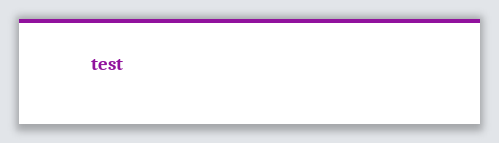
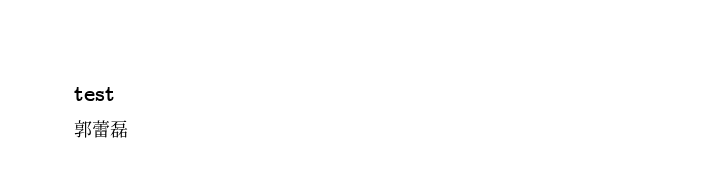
(123, 64) none -> [74,120,128,138] // 郭蕾磊

